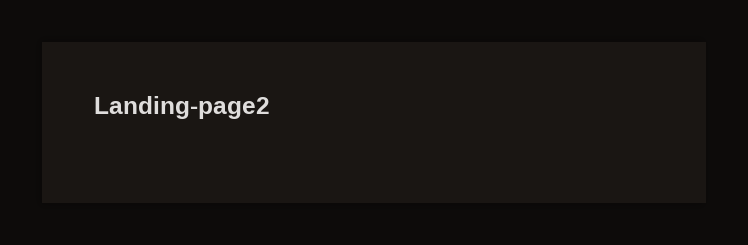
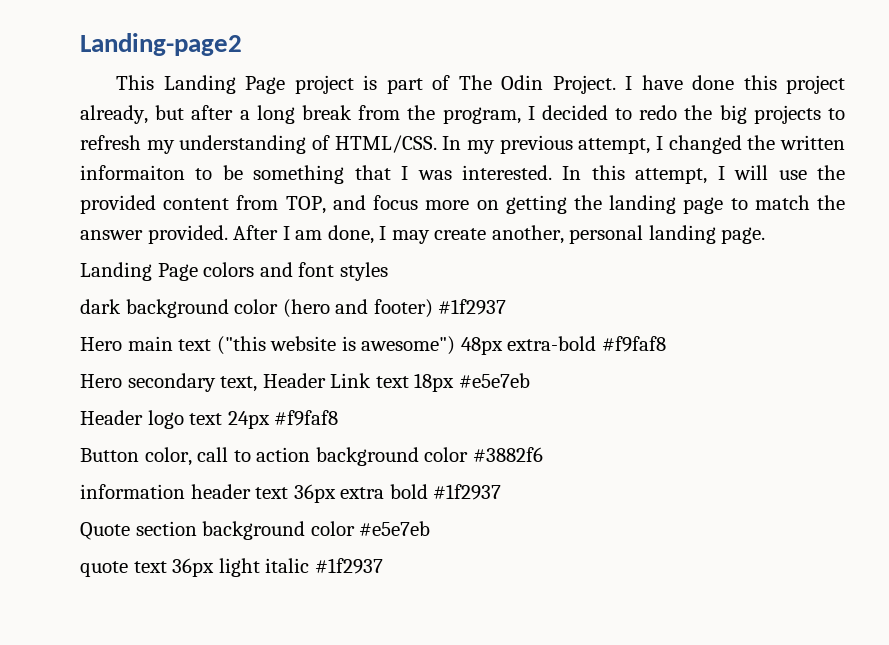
(270, 107) none -> [116,75,845,94] [80,105,845,124] [80,135,845,154] [80,165,846,184] [80,195,845,214] [80,225,766,244] [80,262,388,281] [80,299,507,318] [80,336,666,355] [80,373,530,392] [80,410,339,429] [80,447,543,466] [80,484,502,503] [80,521,431,540] [80,558,383,577] // This Landing Page project is part of The Odin Project. I have done this project already, but after a long break from the program, I decided to redo the big projects to refresh my understanding of HTML/CSS. In my previous attempt, I changed the written informaiton to be something that I was interested. In this attempt, I will use the provided content from TOP, and focus more on getting the landing page to match the answer provided. After I am done, I may create another, personal landing page. // Landing Page colors and font styles // dark background color (hero and footer) #1f2937 // Hero main text ("this website is awesome") 48px extra-bold #f9faf8 // Hero secondary text, Header Link text 18px #e5e7eb // Header logo text 24px #f9faf8 // Button color, call to action background color #3882f6 // information header text 36px extra bold #1f2937 // Quote section background color #e5e7eb // quote text 36px light italic #1f2937

